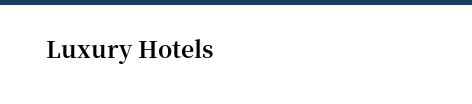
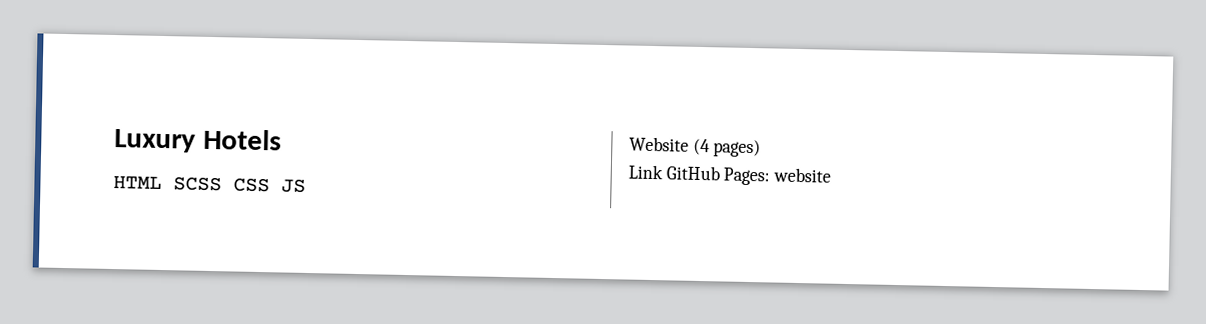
(214, 48) none -> [113,176,306,193] [629,136,762,158] [628,164,832,186] // HTML SCSS CSS JS // Website (4 pages) // Link GitHub Pages: website

